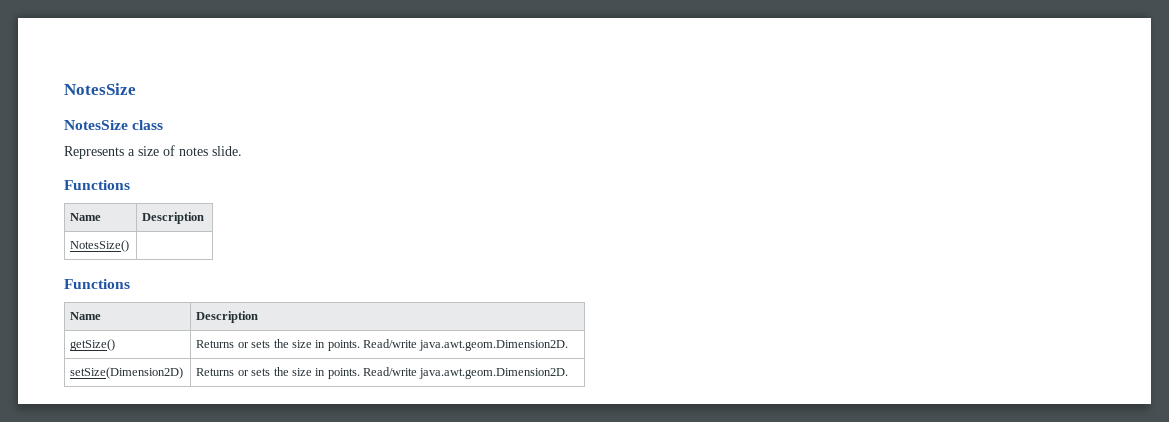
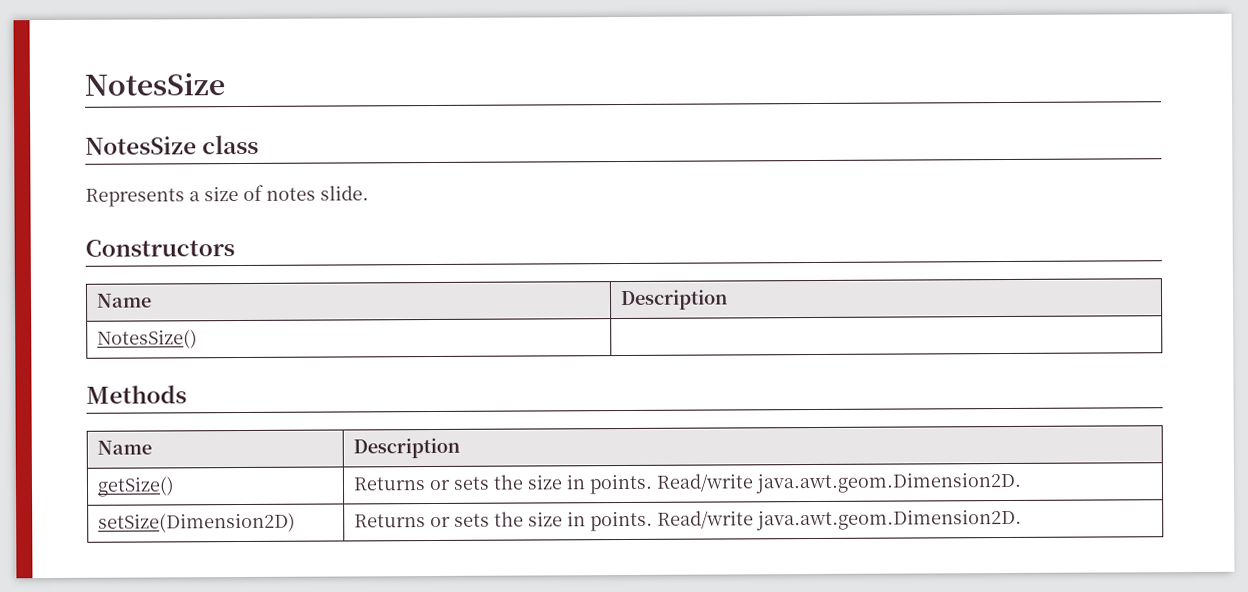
[64,180,130,190] Functions -> [85,239,235,257] Constructors
[64,279,130,289] Functions -> [86,385,187,404] Methods

